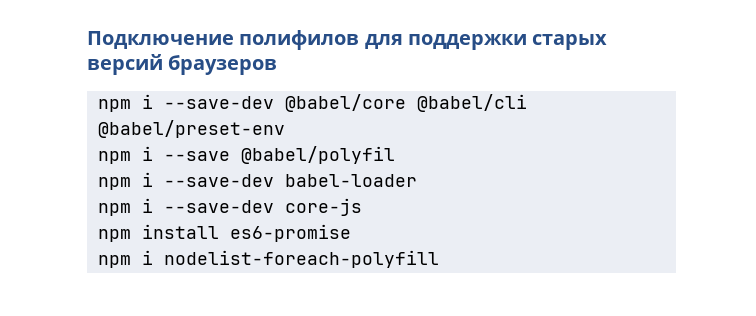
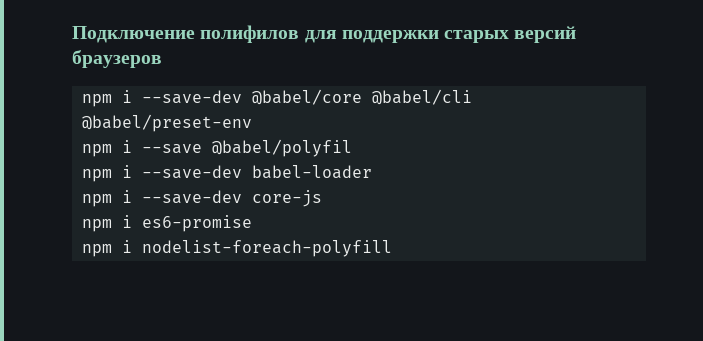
[141,224,219,239] install -> [122,215,133,228] i

